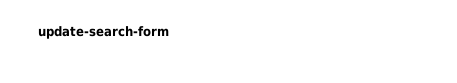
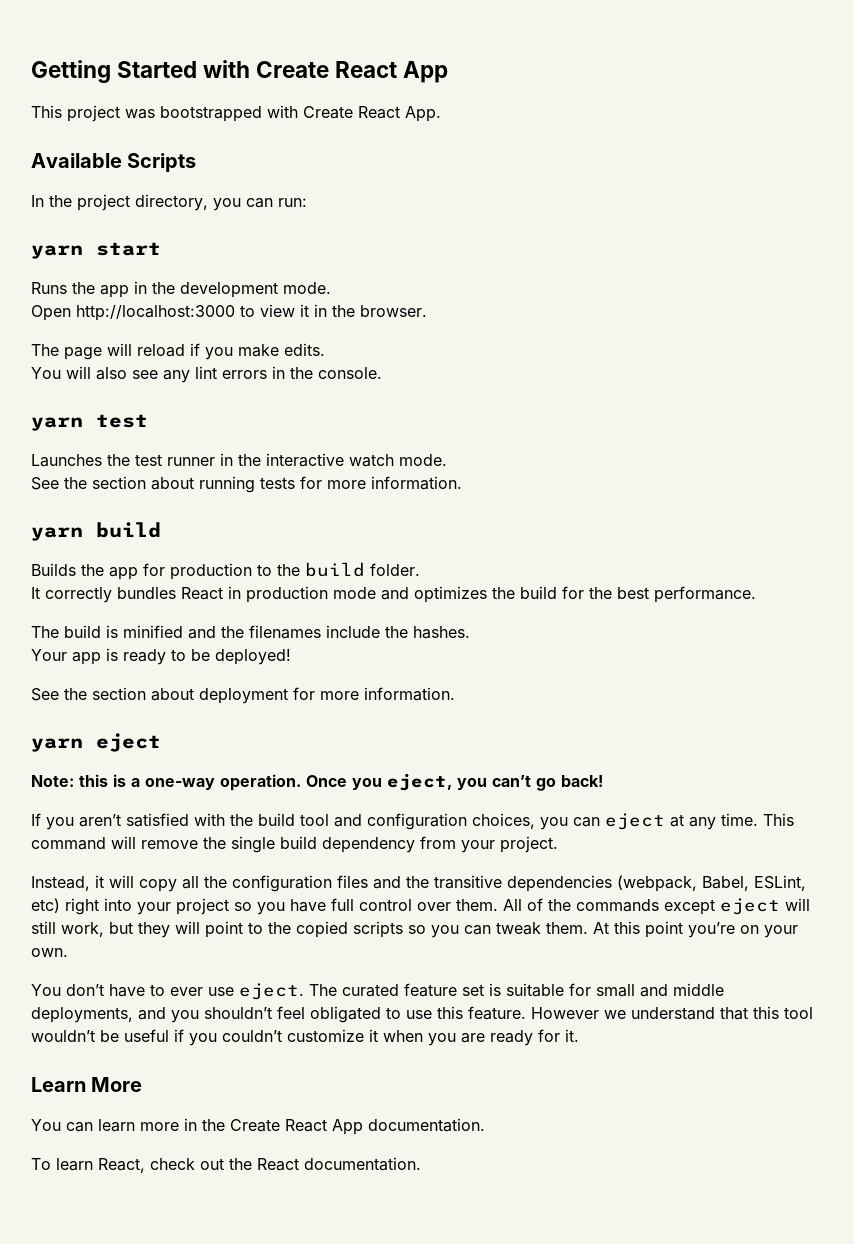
[38,26,169,39] update-search-form -> [31,60,449,83] [31,105,441,122] [31,153,197,172] [31,194,307,211] [31,242,161,259] [31,281,331,298] [31,304,427,321] [31,343,325,360] [31,366,382,383] [31,414,148,431] [31,453,447,467] [31,476,462,493] [31,522,161,541] [31,562,420,580] [31,586,756,603] [31,625,470,639] [31,648,291,665] [31,687,455,704] [31,733,161,752] [31,773,603,791] [31,813,794,830] [31,836,558,853] [31,875,806,892] [31,898,810,915] [31,921,798,938] [31,948,68,957] [31,983,724,1000] [31,1006,813,1023] [31,1029,579,1046] [31,1077,143,1092] [31,1118,485,1135] [31,1157,421,1173] Getting Started with Create React App // This project was bootstrapped with Create React App. // Available Scripts // In the project directory, you can run: // yarn start // Runs the app in the development mode. // Open http://localhost:3000 to view it in the browser. // The page will reload if you make edits. // You will also see any lint errors in the console. // yarn test // Launches the test runner in the interactive watch mode. // See the section about running tests for more information. // yarn build // Builds the app for production to the build folder. // It correctly bundles React in production mode and optimizes the build for the best performance. // The build is minified and the filenames include the hashes. // Your app is ready to be deployed! // See the section about deployment for more information. // yarn eject // Note: this is a one-way operation. Once you eject, you can’t go back! // If you aren’t satisfied with the build tool and configuration choices, you can eject at any time. This command will remove the single build dependency from your project. // Instead, it will copy all the configuration files and the transitive dependencies (webpack, Babel, ESLint, etc) right into your project so you have full control over them. All of the commands except eject will still work, but they will point to the copied scripts so you can tweak them. At this point you’re on your own. // You don’t have to ever use eject. The curated feature set is suitable for small and middle deployments, and you shouldn’t feel obligated to use this feature. However we understand that this tool wouldn’t be useful if you couldn’t customize it when you are ready for it. // Learn More // You can learn more in the Create React App documentation. // To learn React, check out the React documentation.

